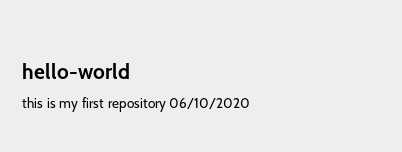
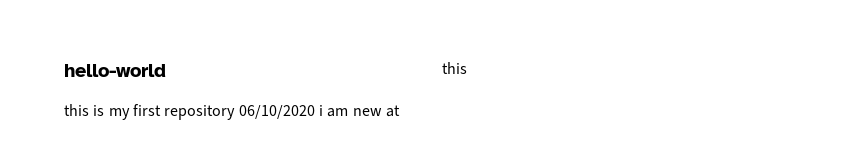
(251, 103) none -> [318,105,400,117] [442,62,467,74] i am new at this

